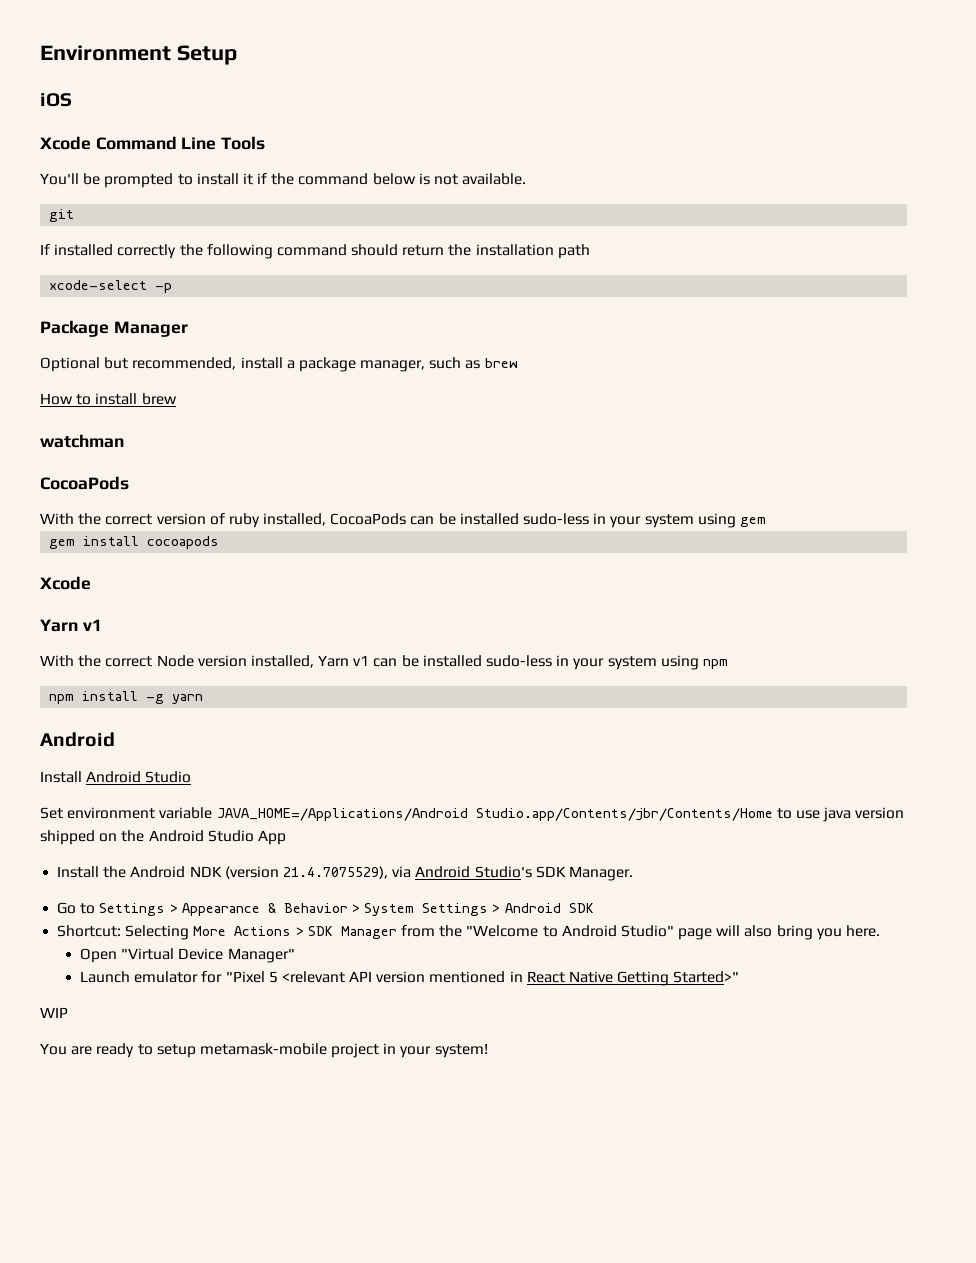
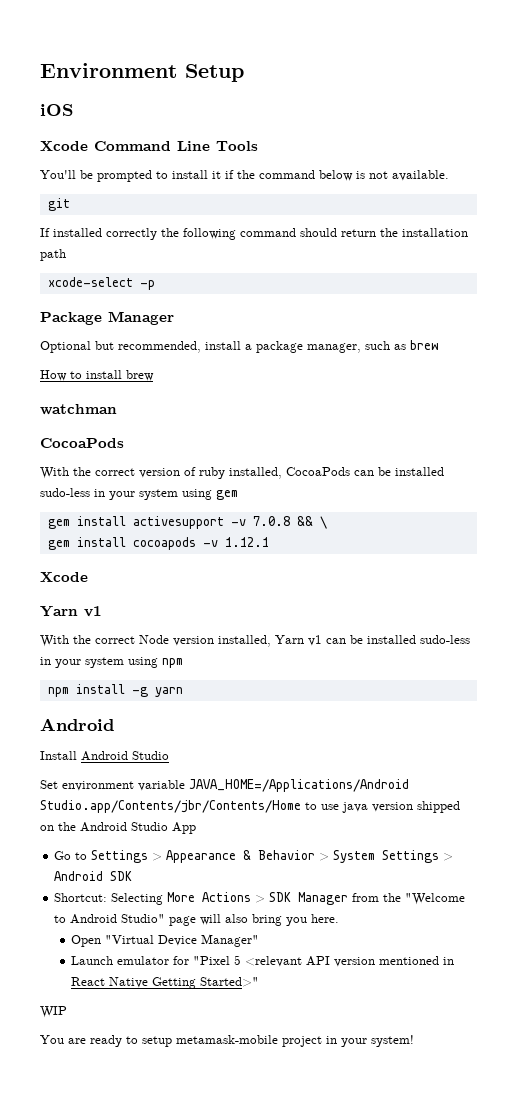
(766, 522) none -> [47,516,327,529] // gem install activesupport -v 7.0.8 && \
(220, 542) none -> [202,537,269,547] -v 1.12.1
[57,866,633,881] // Install the Android NDK (version 21.4.7075529), via Android Studio's SDK Manager. -> (196, 828) none

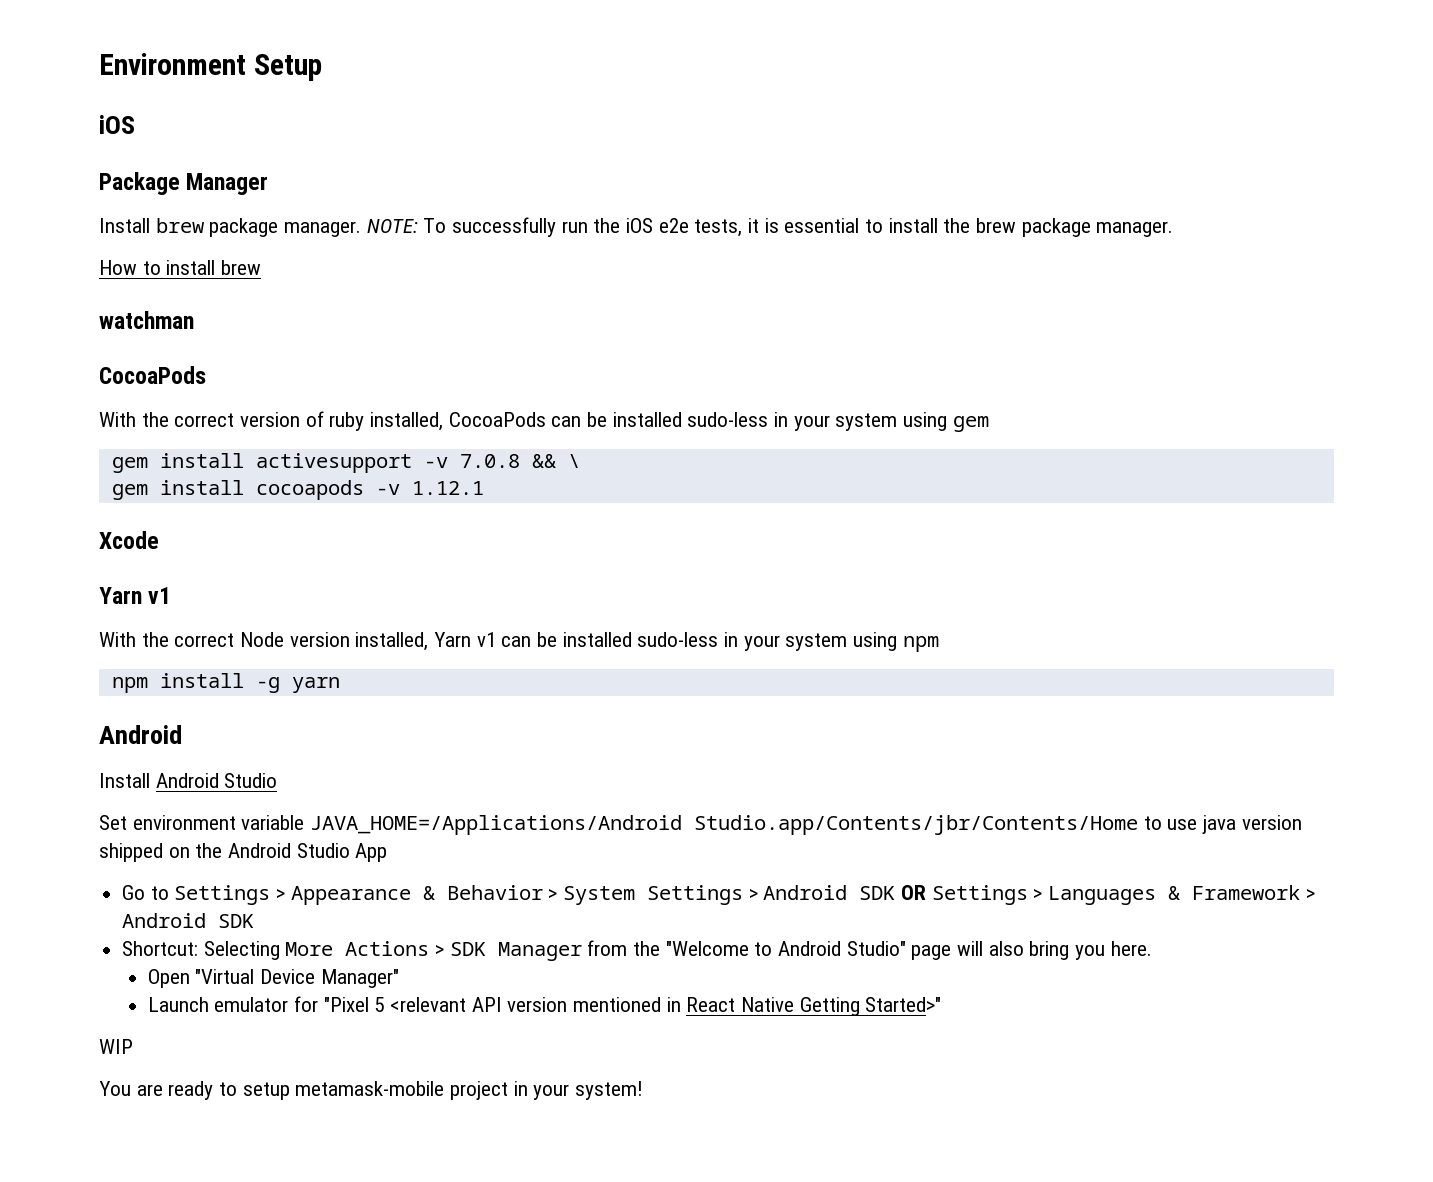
[40,141,258,151] [40,170,449,182] [47,198,70,211] [40,228,468,240] [40,249,66,261] [47,277,155,290] [40,311,174,325] [40,340,438,353] Xcode Command Line Tools // You'll be prompted to install it if the command below is not available. // git // If installed correctly the following command should return the installation path // xcode-select -p // Package Manager // Optional but recommended, install a package manager, such as brew -> [99,172,269,195] [99,217,1174,237] Package Manager // Install brew package manager. NOTE: To successfully run the iOS e2e tests, it is essential to install the brew package manager.
(133, 876) none -> [901,885,1315,905] [122,913,255,928] OR Settings > Languages & Framework > Android SDK

